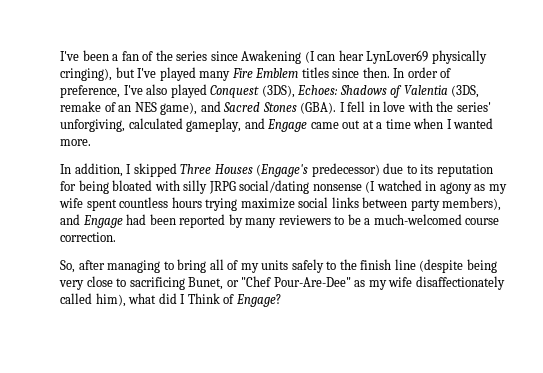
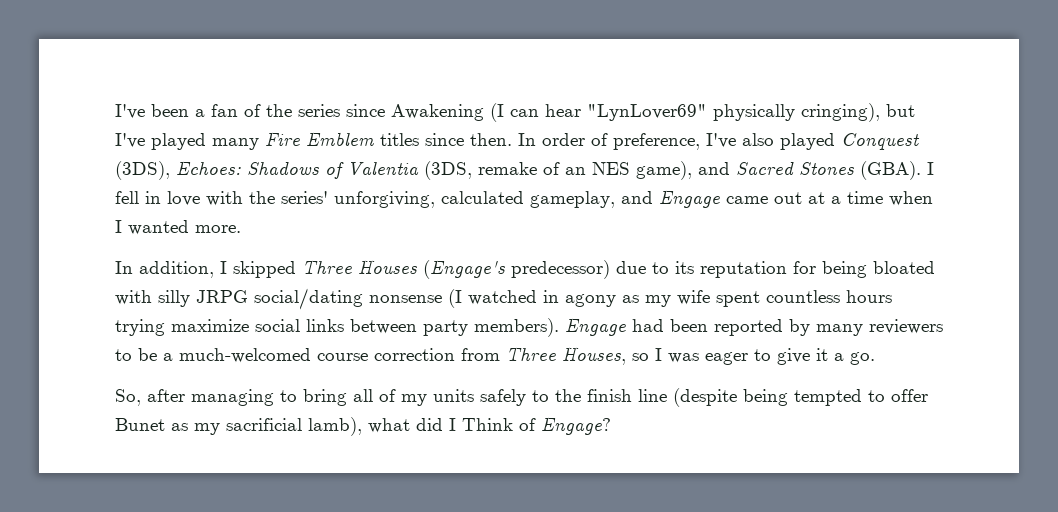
[366,50,429,64] LynLover69 -> [587,104,707,121] "LynLover69"
[442,197,502,211] [60,214,80,225] members), and -> [474,318,559,337] members).
[60,232,116,242] correction. -> [374,347,875,365] correction from Three Houses, so I was eager to give it a go.
[59,276,505,290] [60,293,126,307] very close to sacrificing Bunet, or "Chef Pour-Are-Dee" as my wife disaffectionately called him), -> [794,389,928,406] [115,417,362,436] tempted to offer Bunet as my sacrificial lamb),

